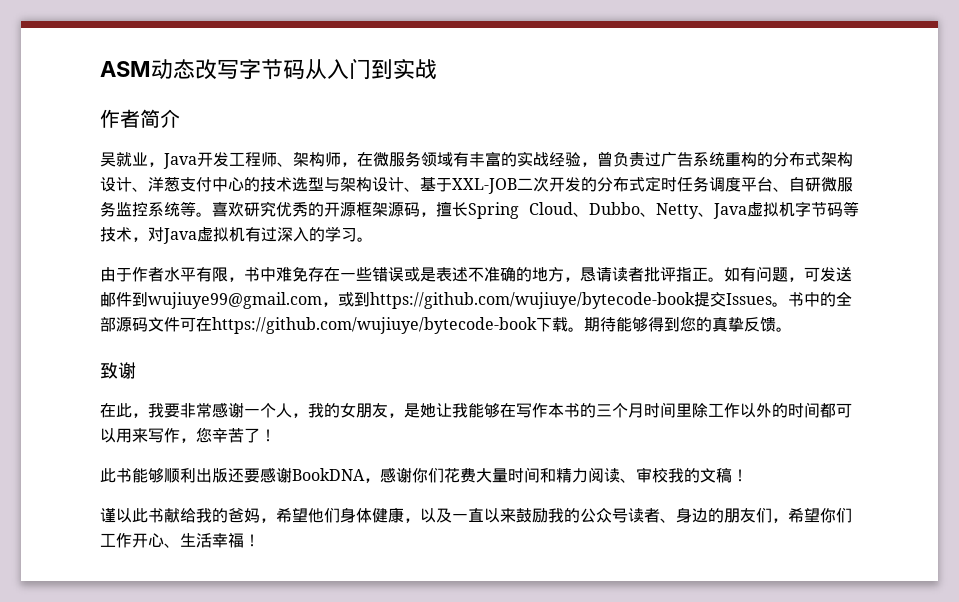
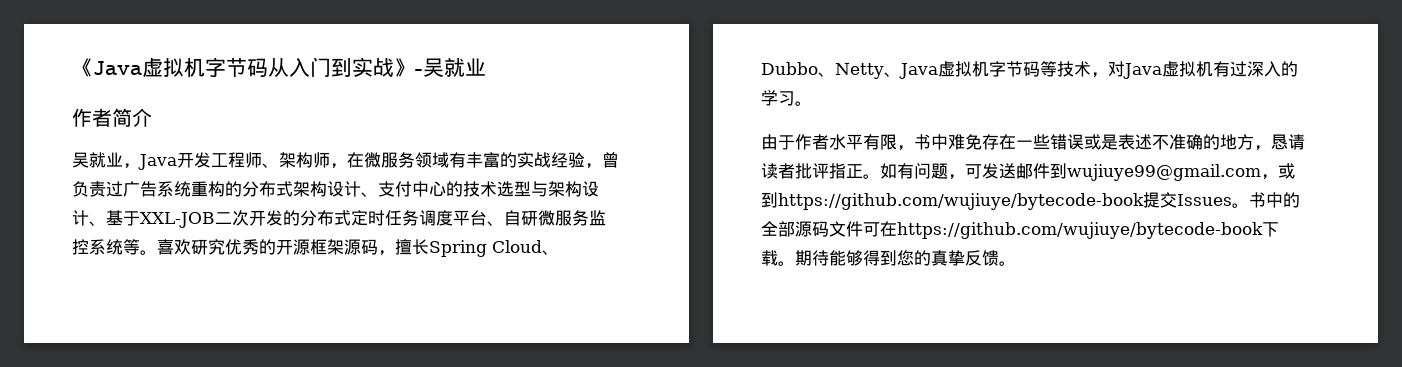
[100,59,239,80] ASM动态改写 -> [72,57,205,77] 《Java虚拟机
(437, 69) none -> [394,58,486,77] 》-吴就业
[148,177,180,192] 洋葱 -> (378, 194) none
[100,362,136,379] [100,402,852,418] [100,427,276,443] [100,467,748,483] [100,507,852,523] [100,532,260,548] // 致谢 // 在此，我要非常感谢一个人，我的女朋友，是她让我能够在写作本书的三个月时间里除工作以外的时间都可以用来写作，您辛苦了！ // 此书能够顺利出版还要感谢BookDNA，感谢你们花费大量时间和精力阅读、审校我的文稿！ // 谨以此书献给我的爸妈，希望他们身体健康，以及一直以来鼓励我的公众号读者、身边的朋友们，希望你们工作开心、生活幸福！ -> (1016, 263) none

